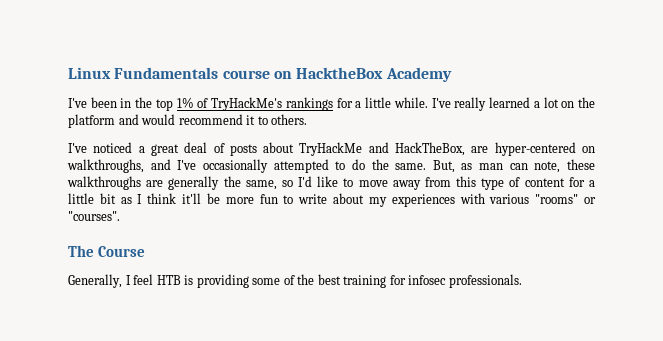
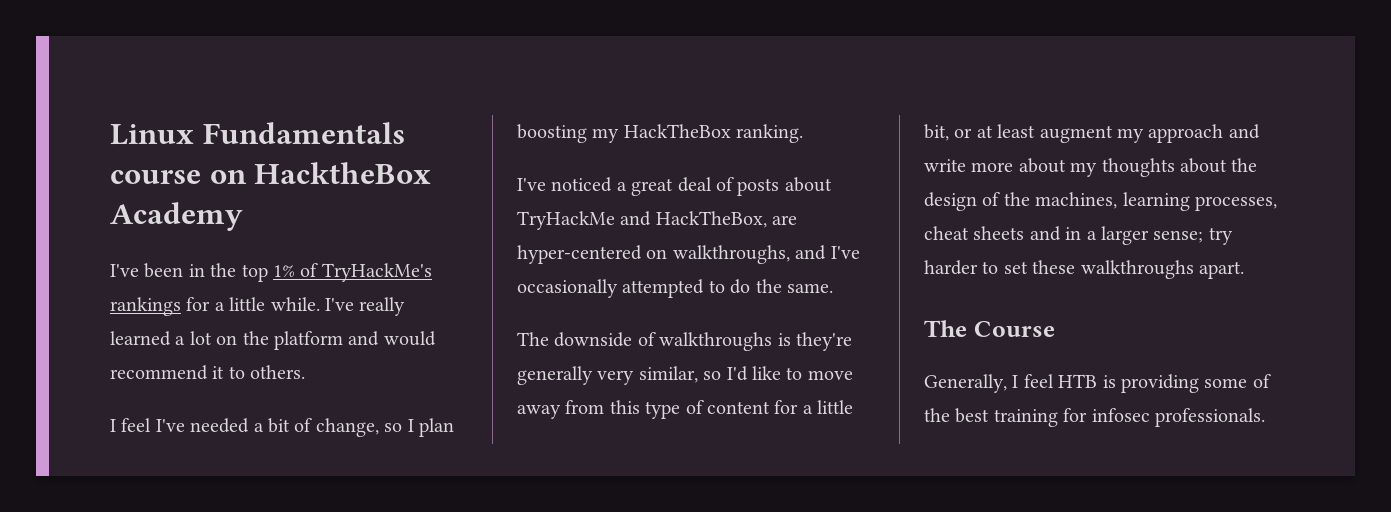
(308, 119) none -> [110,418,454,437] [517,124,804,143] // I feel I've needed a bit of change, so I plan boosting my HackTheBox ranking.
[432,159,596,173] [67,176,277,190] But, as man can note, these walkthroughs are generally the same, -> [517,332,852,351] [517,366,698,385] // The downside of walkthroughs is they're generally very similar,
[99,193,596,207] [68,211,120,221] bit as I think it'll be more fun to write about my experiences with various "rooms" or "courses". -> [924,124,1260,143] [924,158,1258,177] [924,192,1277,211] [924,226,1233,245] [924,260,1244,279] bit, or at least augment my approach and write more about my thoughts about the design of the machines, learning processes, cheat sheets and in a larger sense; try harder to set these walkthroughs apart.

